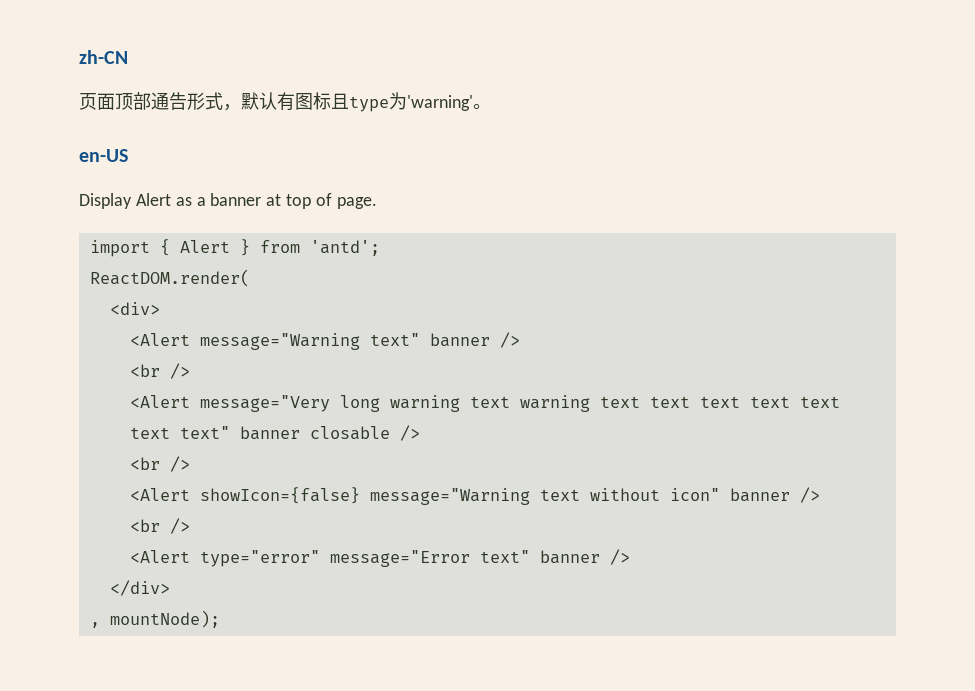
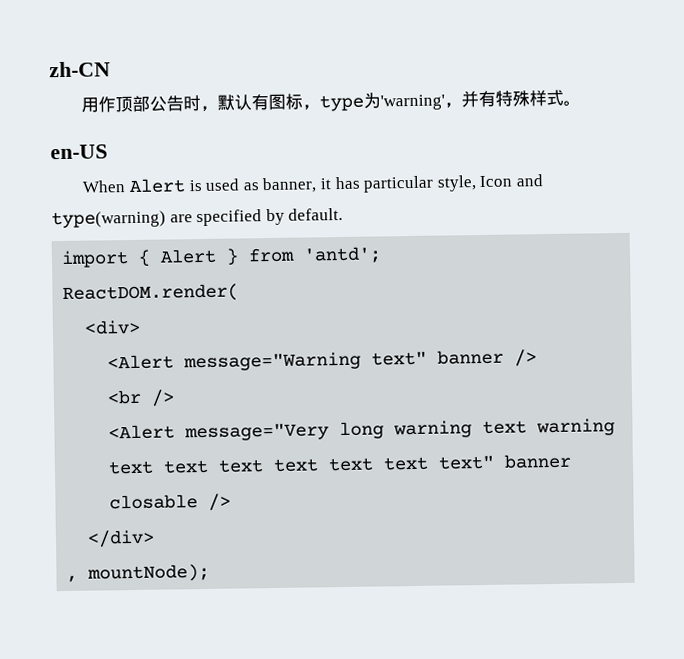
[79,92,223,110] 页面顶部通告形式 -> [81,94,202,113] 用作顶部公告时
[331,93,349,109] 且 -> [302,104,321,111] ，
[473,104,491,109] [79,149,128,162] [79,193,377,209] 。 // en-US // Display Alert as a banner at top of page. -> [444,89,582,109] [50,144,108,160] [82,174,543,194] [51,207,344,229] ，并有特殊样式。 // en-US // When Alert is used as banner, it has particular style, Icon and type(warning) are specified by default.
[129,456,190,472] [129,487,820,505] [129,518,190,534] [129,549,630,567] // <br /> // <Alert showIcon={false} message="Warning text without icon" banner /> // <br /> // <Alert type="error" message="Error text" banner /> -> (232, 502) none

